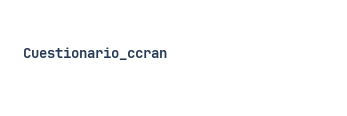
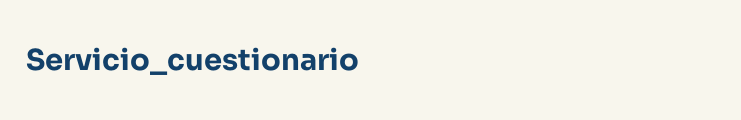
[23,47,167,60] Cuestionario_ccran -> [26,47,359,75] Servicio_cuestionario

